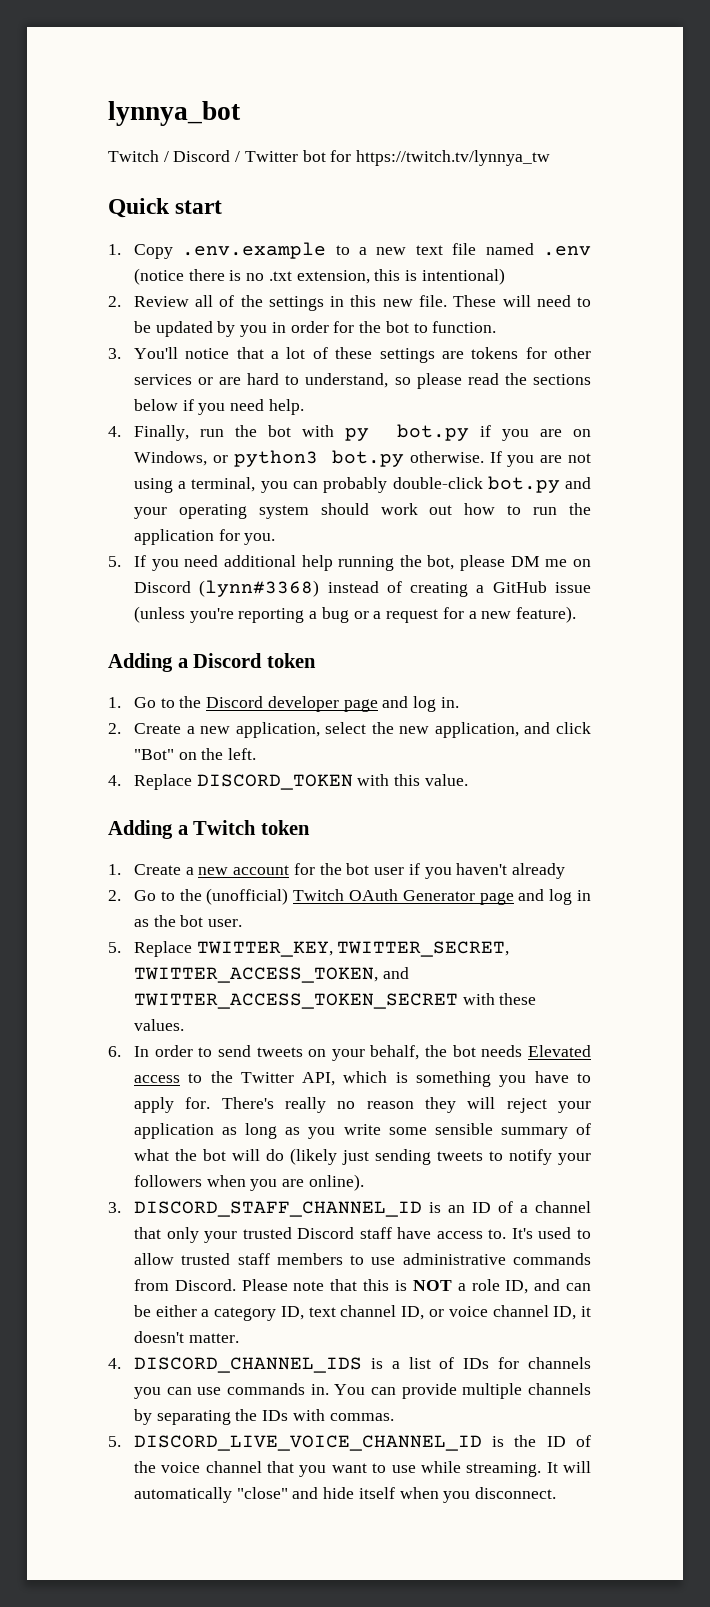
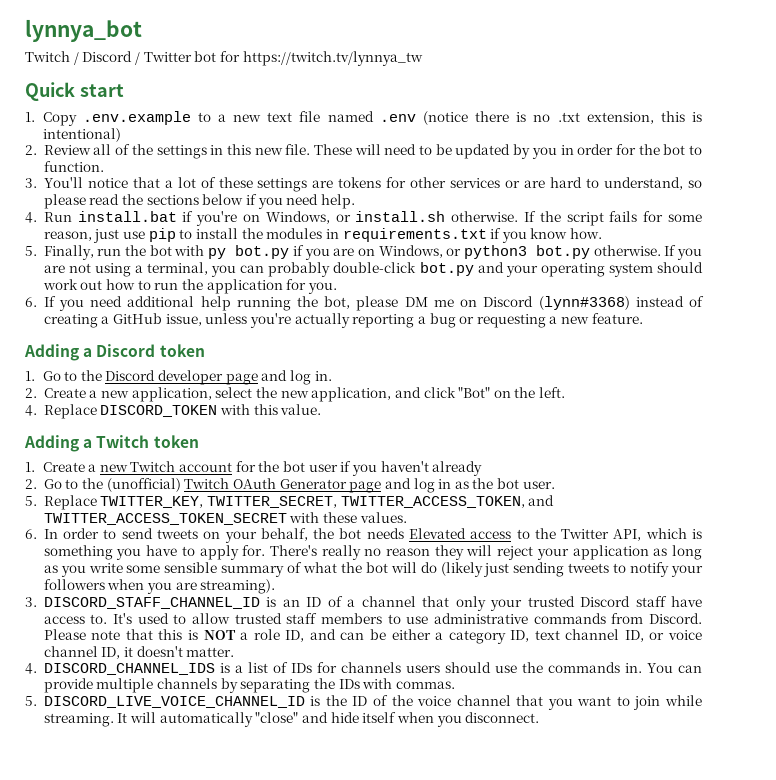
(121, 431) none -> [43,211,703,226] [43,228,603,243] [25,246,37,256] Run install.bat if you're on Windows, or install.sh otherwise. If the script fails for some reason, just use pip to install the modules in requirements.txt if you know how. // 5.
[108,556,121,567] 5. -> [25,297,37,307] 6.
[555,582,592,593] [133,606,234,623] issue (unless you're -> [165,313,350,328] issue, unless you're actually
[373,606,576,623] a request for a new feature). -> [476,313,643,328] requesting a new feature.
(229, 871) none -> [130,461,176,472] Twitch
[308,1174,364,1191] online). -> [200,579,276,594] streaming).
[133,1387,222,1399] you can use -> [405,662,543,673] users should use the
[391,1465,416,1473] use -> [633,696,661,710] join

